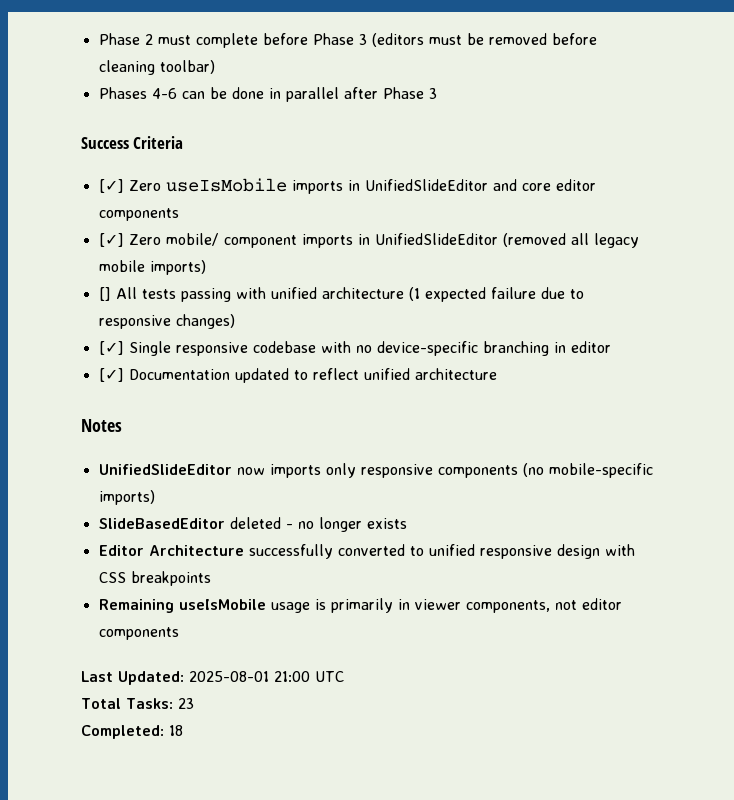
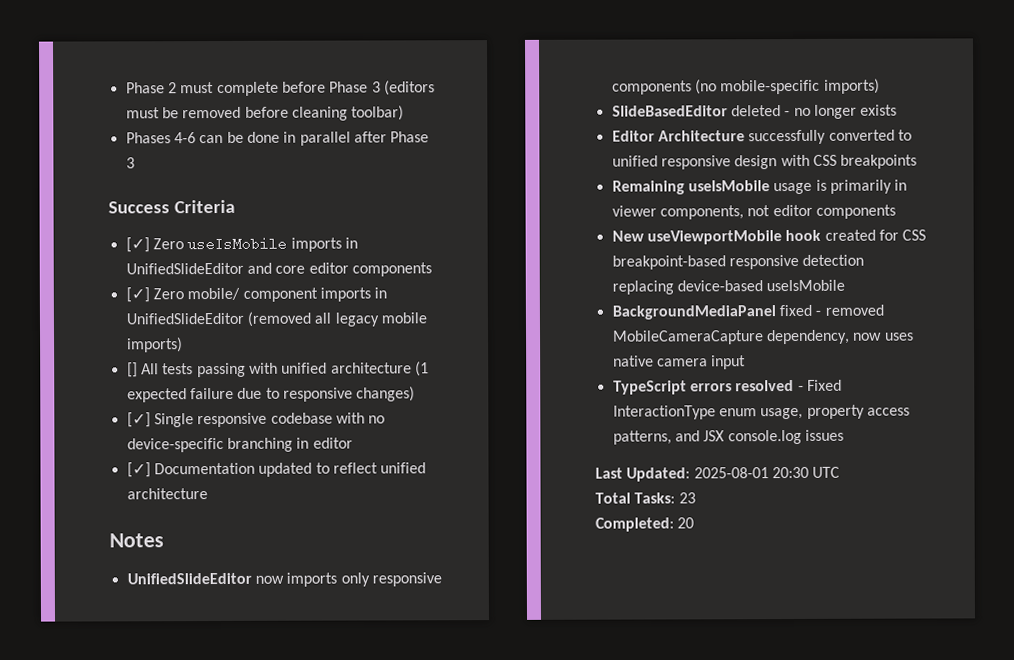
(179, 633) none -> [611,229,927,245] [611,254,865,270] [611,279,846,295] [611,304,884,320] [612,329,914,345] [612,355,747,370] [612,379,842,395] [612,404,910,420] [612,429,844,445] // New useViewportMobile hook created for CSS breakpoint-based responsive detection replacing device-based useIsMobile // BackgroundMediaPanel fixed - removed MobileCameraCapture dependency, now uses native camera input // TypeScript errors resolved - Fixed InteractionType enum usage, property access patterns, and JSX console.log issues
[274,671,310,682] 21:00 -> [771,466,809,479] 20:30
[169,725,183,736] 18 -> [677,517,695,529] 20

